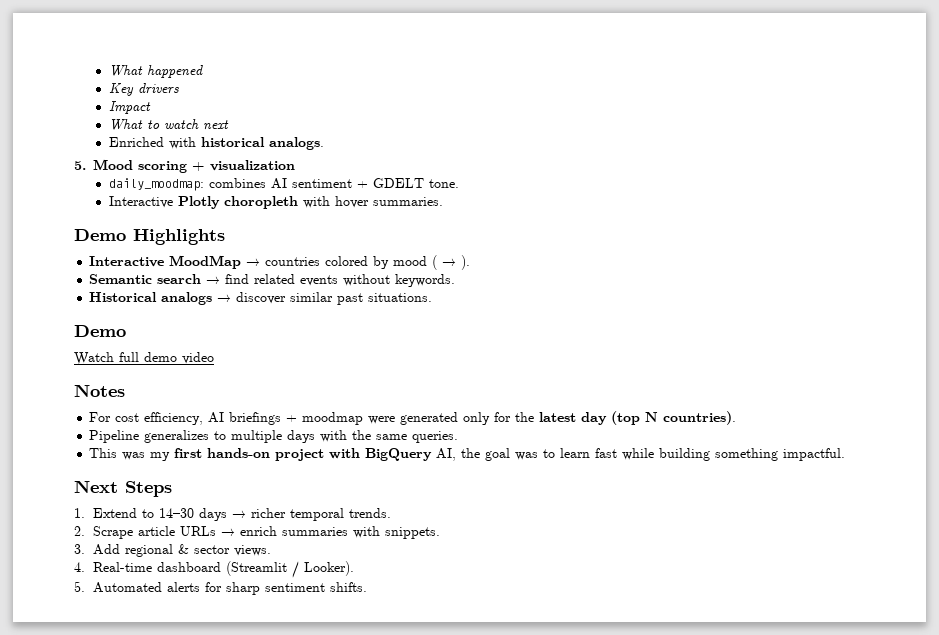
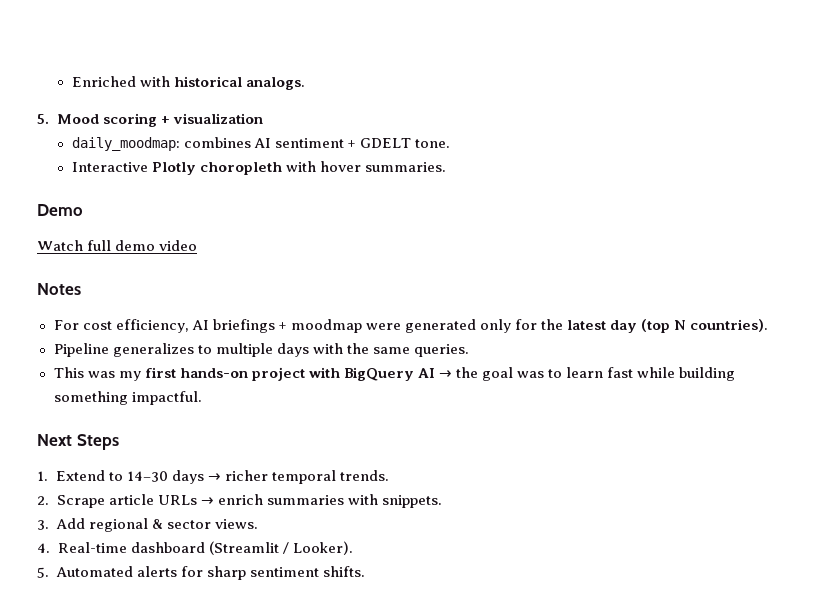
[108,65,203,78] [108,83,179,96] [108,101,151,114] [108,119,229,130] What happened // Key drivers // Impact // What to watch next // -> (71, 81) none
[74,229,225,245] [89,255,471,270] [89,274,456,287] [89,292,433,305] // Demo Highlights // Interactive MoodMap → countries colored by mood ( → ). // Semantic search → find related events without keywords. // Historical analogs → discover similar past situations. -> (447, 167) none
[436,448,457,461] AI, -> [417,368,452,378] AI →

